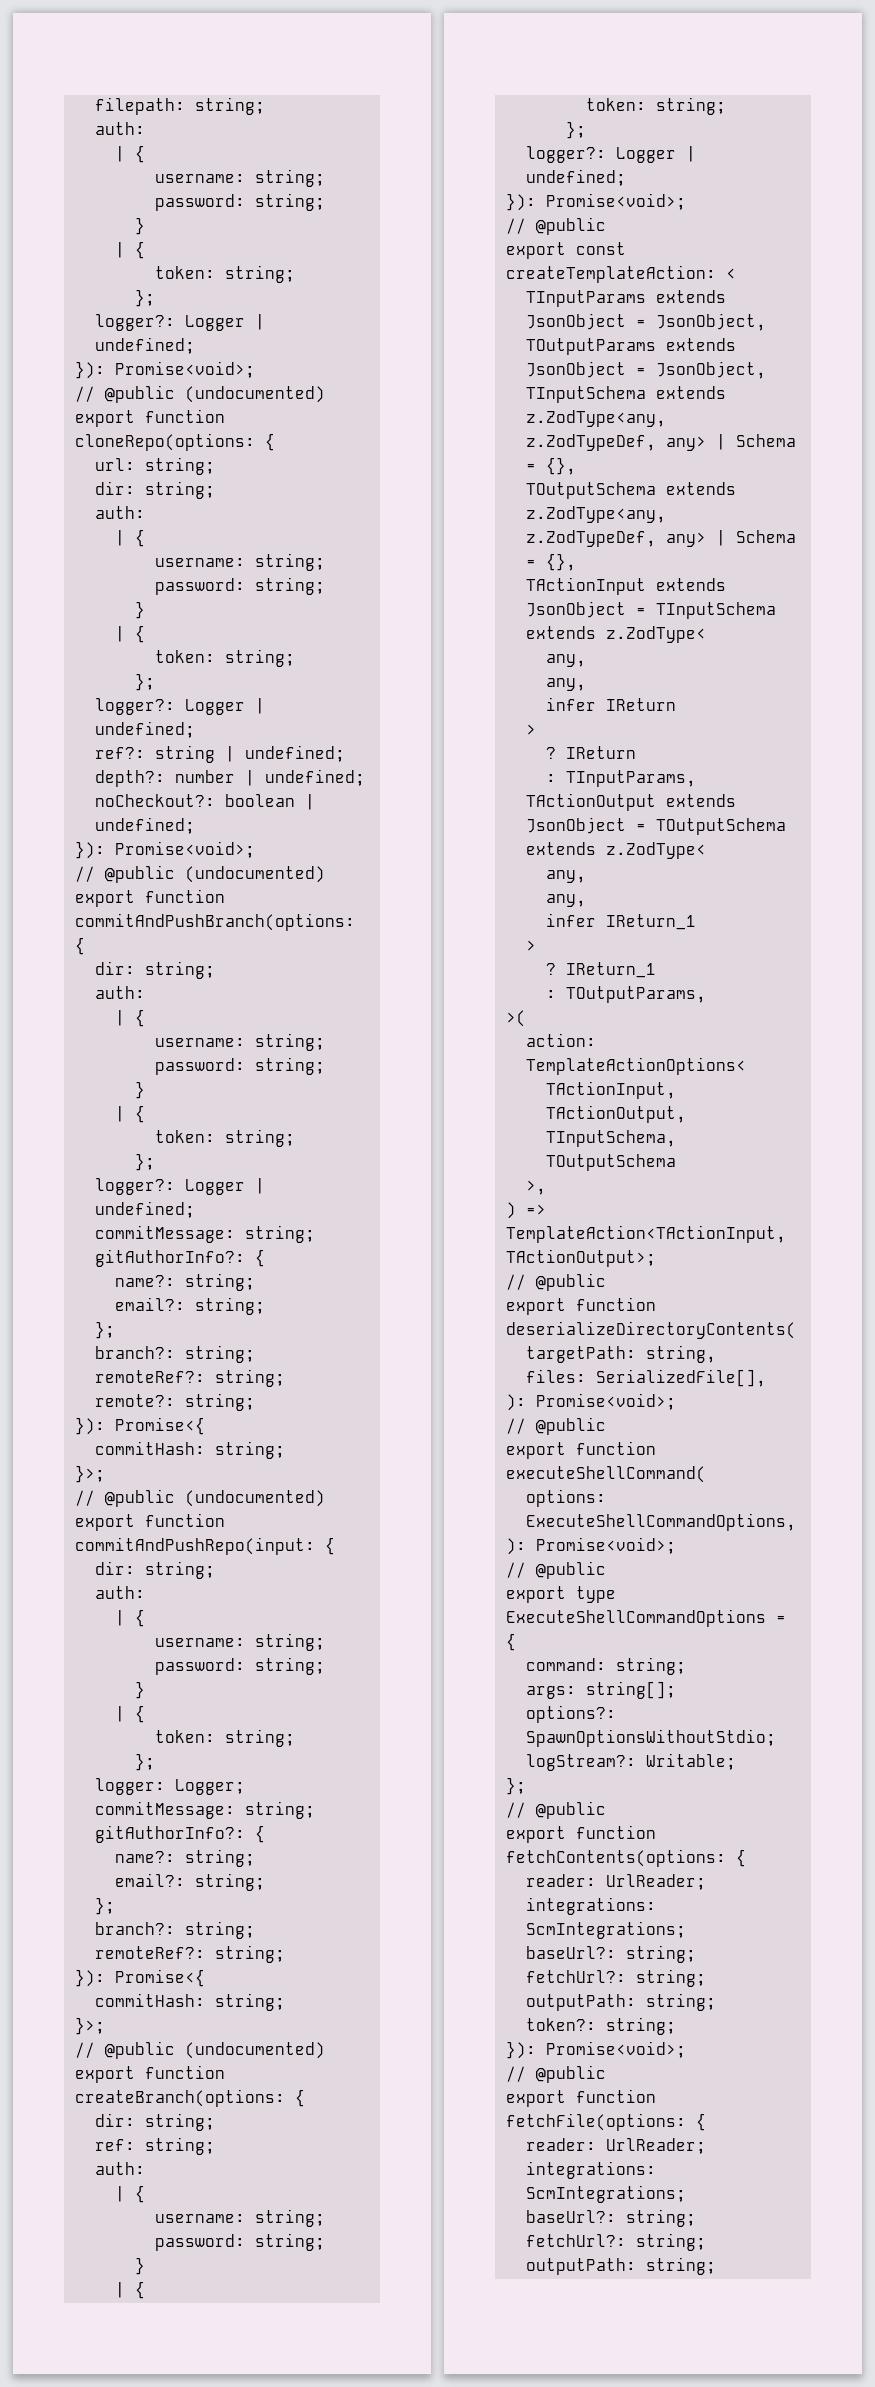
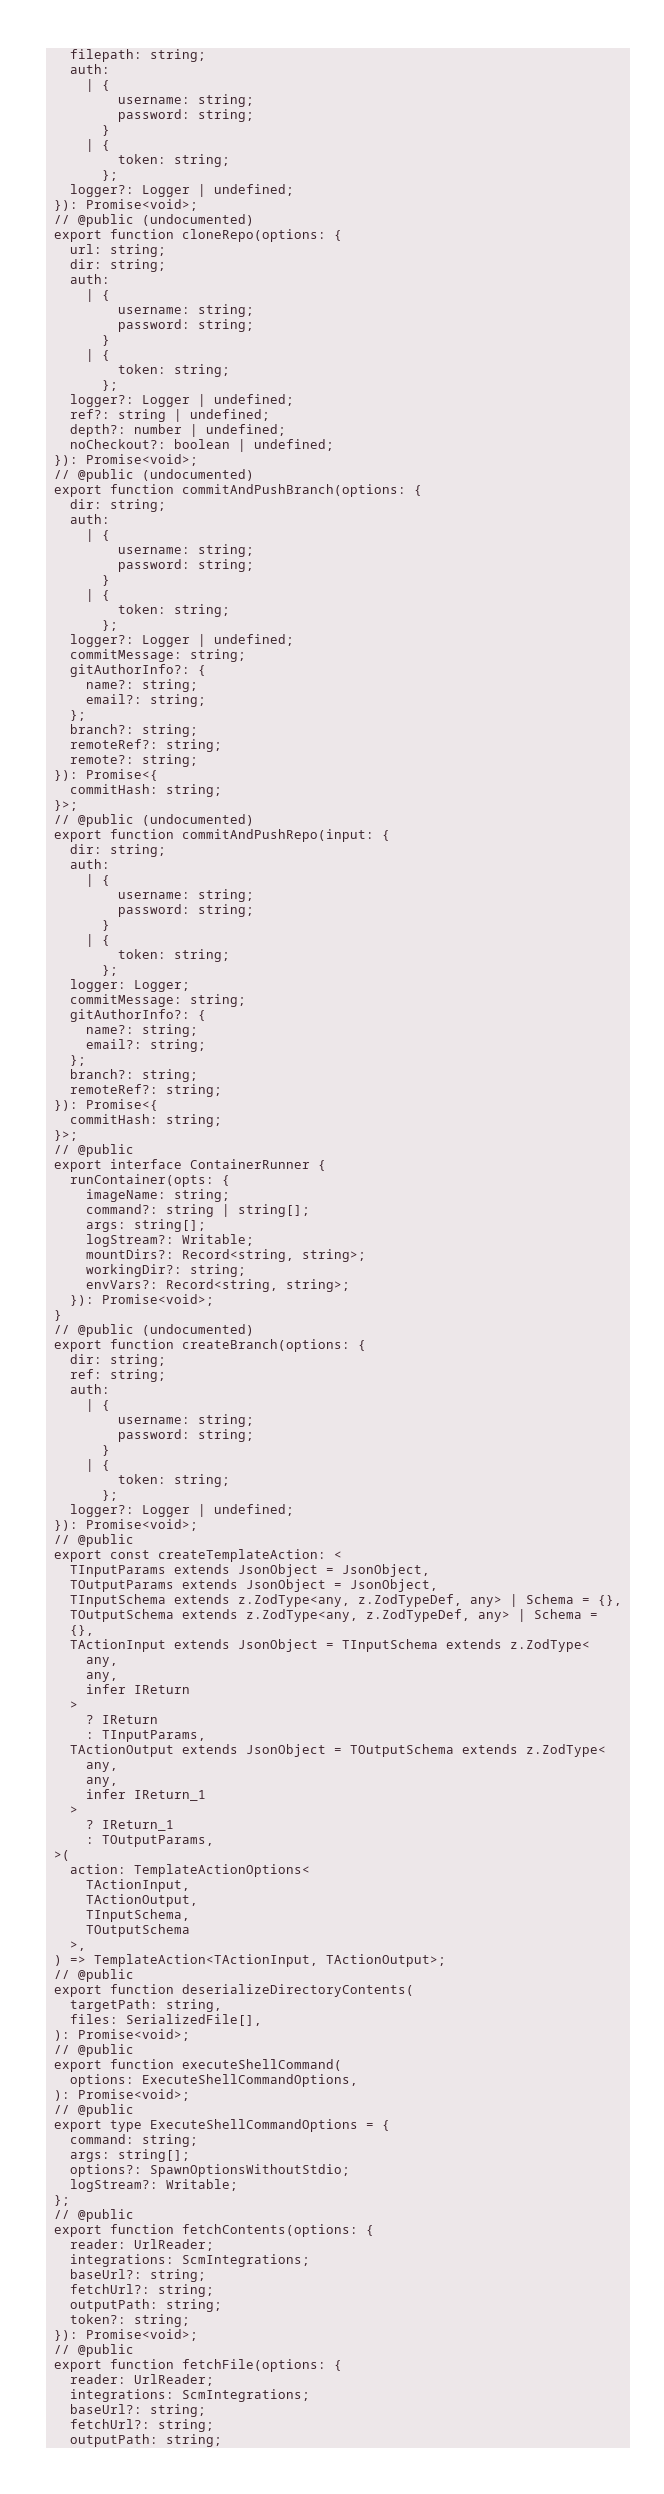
(175, 2050) none -> [53,1159,326,1172] [69,1174,230,1187] [85,1189,230,1202] [85,1204,310,1217] [85,1219,206,1232] [85,1234,254,1247] [85,1249,366,1262] [85,1264,246,1277] [85,1279,350,1292] [69,1294,214,1306] [53,1310,62,1321] [53,1324,134,1337] // export interface ContainerRunner { // runContainer(opts: { // imageName: string; // command?: string | string[]; // args: string[]; // logStream?: Writable; // mountDirs?: Record<string, string>; // workingDir?: string; // envVars?: Record<string, string>; // }): Promise<void>; // } // // @public

